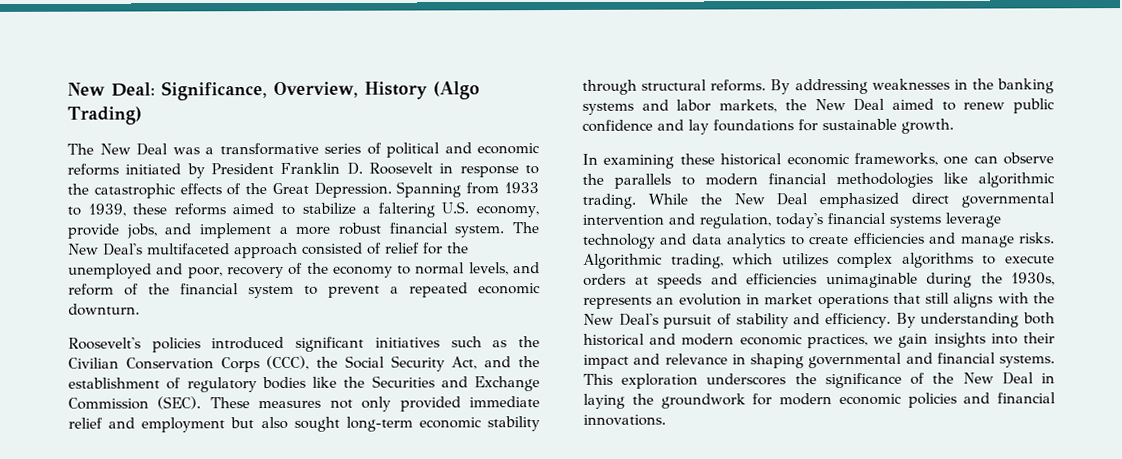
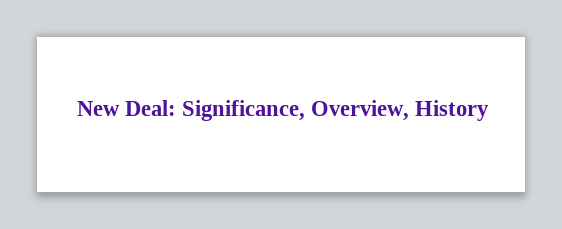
[432,81,480,100] [67,106,142,125] [67,142,540,158] [67,162,539,179] [67,181,539,199] [67,201,540,218] [67,222,540,239] [68,242,469,259] [68,262,540,279] [68,282,541,299] [68,303,140,316] [68,336,540,353] [68,355,540,373] [68,375,540,393] [68,396,540,412] [68,416,540,433] [582,78,1054,95] [582,98,1055,115] [582,118,954,135] [582,152,1054,169] [582,172,1055,189] [582,192,1055,209] [582,212,1001,229] [583,232,1055,249] [583,252,1055,269] [583,272,1055,289] [583,292,1055,309] [583,312,1055,329] [583,332,1055,349] [583,352,1055,369] [583,372,1055,389] [583,392,1056,409] [583,414,666,426] (Algo Trading) // The New Deal was a transformative series of political and economic reforms initiated by President Franklin D. Roosevelt in response to the catastrophic effects of the Great Depression. Spanning from 1933 to 1939, these reforms aimed to stabilize a faltering U.S. economy, provide jobs, and implement a more robust financial system. The New Deal's multifaceted approach consisted of relief for the unemployed and poor, recovery of the economy to normal levels, and reform of the financial system to prevent a repeated economic downturn. // Roosevelt's policies introduced significant initiatives such as the Civilian Conservation Corps (CCC), the Social Security Act, and the establishment of regulatory bodies like the Securities and Exchange Commission (SEC). These measures not only provided immediate relief and employment but also sought long-term economic stability through structural reforms. By addressing weaknesses in the banking systems and labor markets, the New Deal aimed to renew public confidence and lay foundations for sustainable growth. // In examining these historical economic frameworks, one can observe the parallels to modern financial methodologies like algorithmic trading. While the New Deal emphasized direct governmental intervention and regulation, today's financial systems leverage technology and data analytics to create efficiencies and manage risks. Algorithmic trading, which utilizes complex algorithms to execute orders at speeds and efficiencies unimaginable during the 1930s, represents an evolution in market operations that still aligns with the New Deal's pursuit of stability and efficiency. By understanding both historical and modern economic practices, we gain insights into their impact and relevance in shaping governmental and financial systems. This exploration underscores the significance of the New Deal in laying the groundwork for modern economic policies and financial innovations. -> (490, 110) none

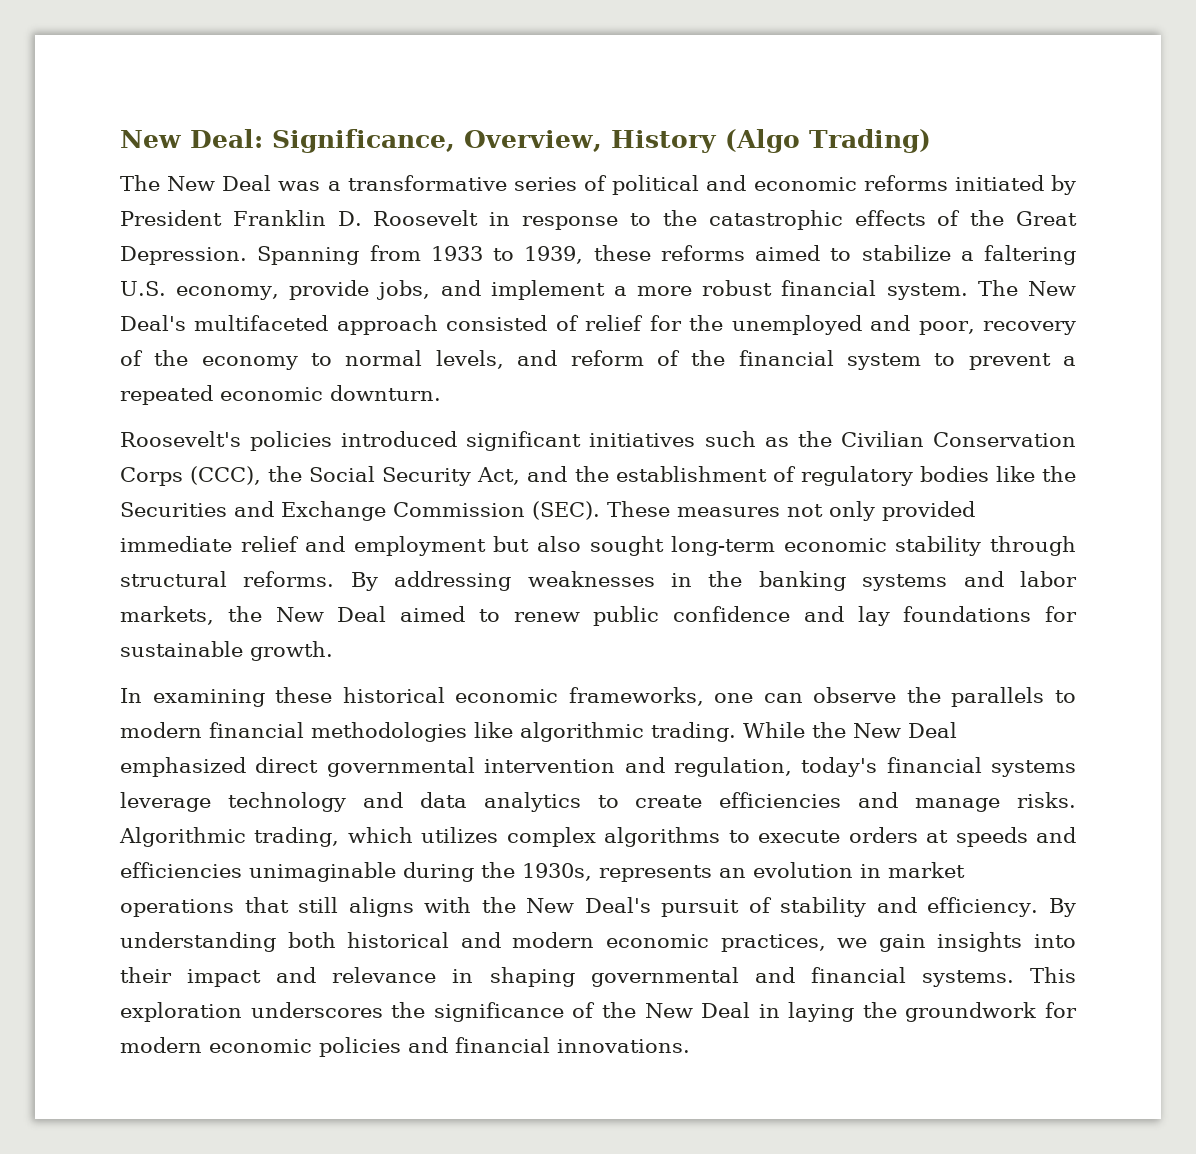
(490, 110) none -> [724,129,931,153] [120,175,1077,195] [120,210,1077,230] [120,245,1076,265] [120,280,1076,300] [120,315,1076,335] [120,350,1077,370] [120,385,441,405] [120,431,1076,451] [120,466,1077,486] [120,501,975,521] [120,536,1076,556] [120,571,1077,591] [120,606,1077,626] [120,641,333,661] [120,687,1076,707] [120,722,957,742] [120,757,1076,777] [120,792,1076,812] [119,827,1077,847] [120,862,965,882] [120,897,1076,917] [120,932,1076,952] [120,967,1076,987] [120,1002,1078,1022] [120,1037,690,1057] (Algo Trading) // The New Deal was a transformative series of political and economic reforms initiated by President Franklin D. Roosevelt in response to the catastrophic effects of the Great Depression. Spanning from 1933 to 1939, these reforms aimed to stabilize a faltering U.S. economy, provide jobs, and implement a more robust financial system. The New Deal's multifaceted approach consisted of relief for the unemployed and poor, recovery of the economy to normal levels, and reform of the financial system to prevent a repeated economic downturn. // Roosevelt's policies introduced significant initiatives such as the Civilian Conservation Corps (CCC), the Social Security Act, and the establishment of regulatory bodies like the Securities and Exchange Commission (SEC). These measures not only provided immediate relief and employment but also sought long-term economic stability through structural reforms. By addressing weaknesses in the banking systems and labor markets, the New Deal aimed to renew public confidence and lay foundations for sustainable growth. // In examining these historical economic frameworks, one can observe the parallels to modern financial methodologies like algorithmic trading. While the New Deal emphasized direct governmental intervention and regulation, today's financial systems leverage technology and data analytics to create efficiencies and manage risks. Algorithmic trading, which utilizes complex algorithms to execute orders at speeds and efficiencies unimaginable during the 1930s, represents an evolution in market operations that still aligns with the New Deal's pursuit of stability and efficiency. By understanding both historical and modern economic practices, we gain insights into their impact and relevance in shaping governmental and financial systems. This exploration underscores the significance of the New Deal in laying the groundwork for modern economic policies and financial innovations.

